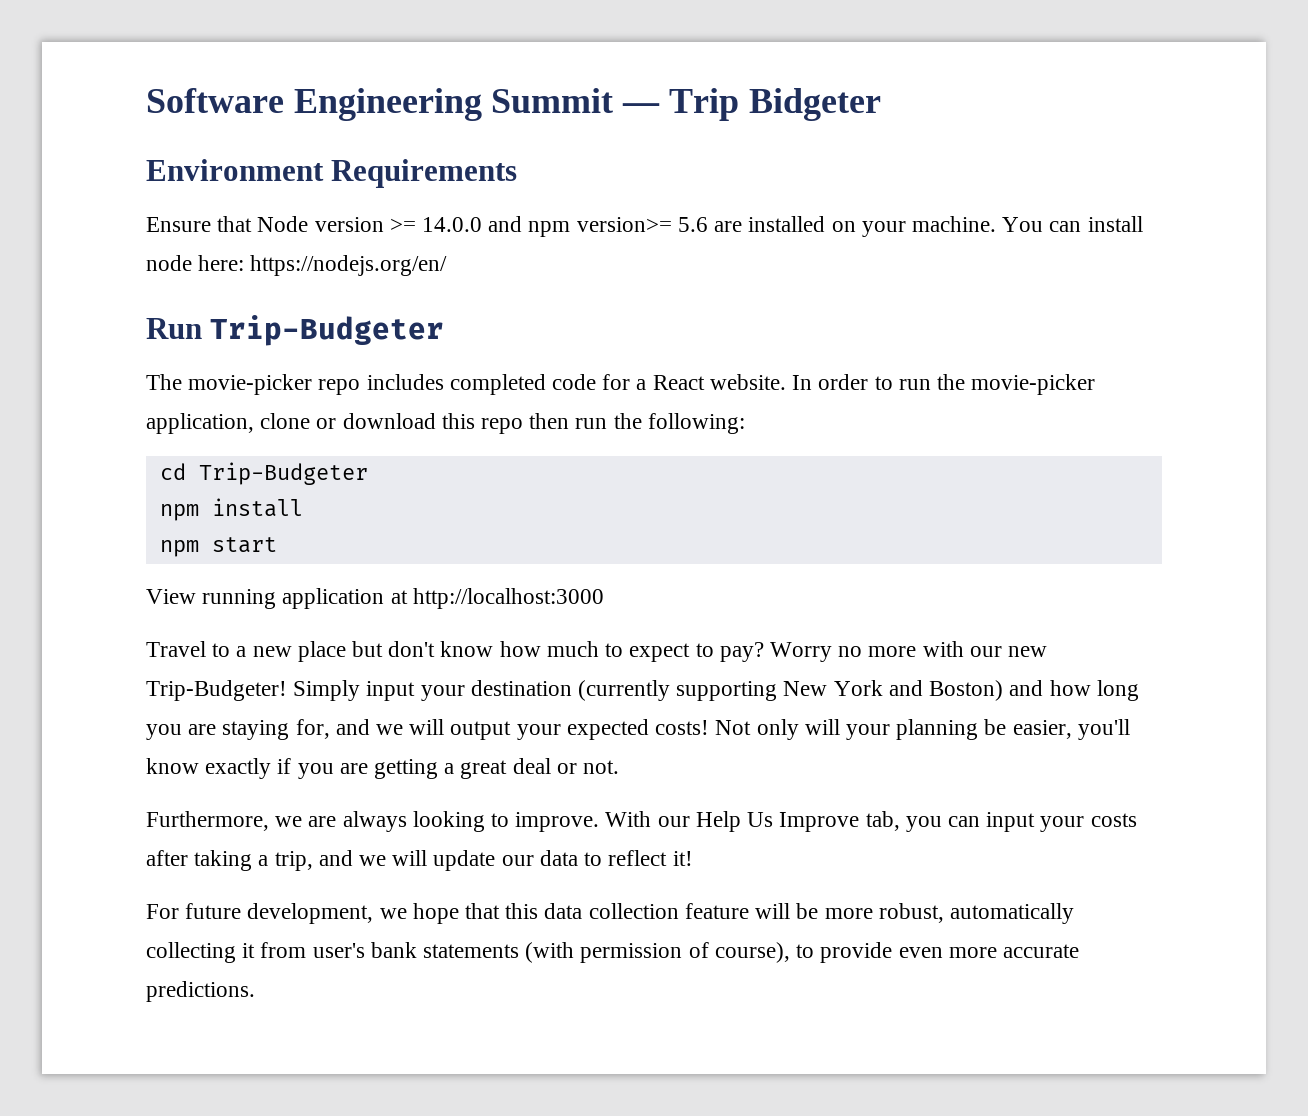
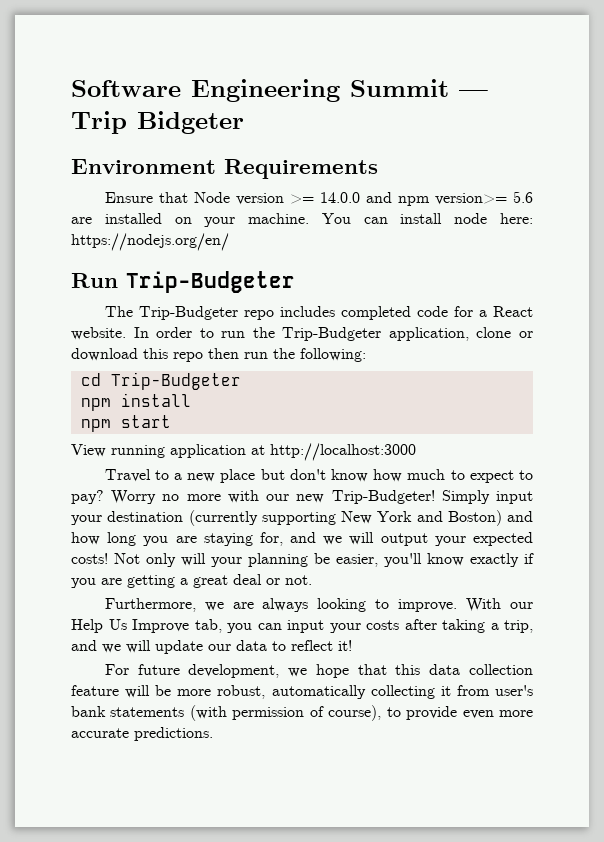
[188,374,313,395] movie-picker -> [138,306,238,320] Trip-Budgeter
[971,374,1096,395] movie-picker -> [282,327,382,341] Trip-Budgeter

